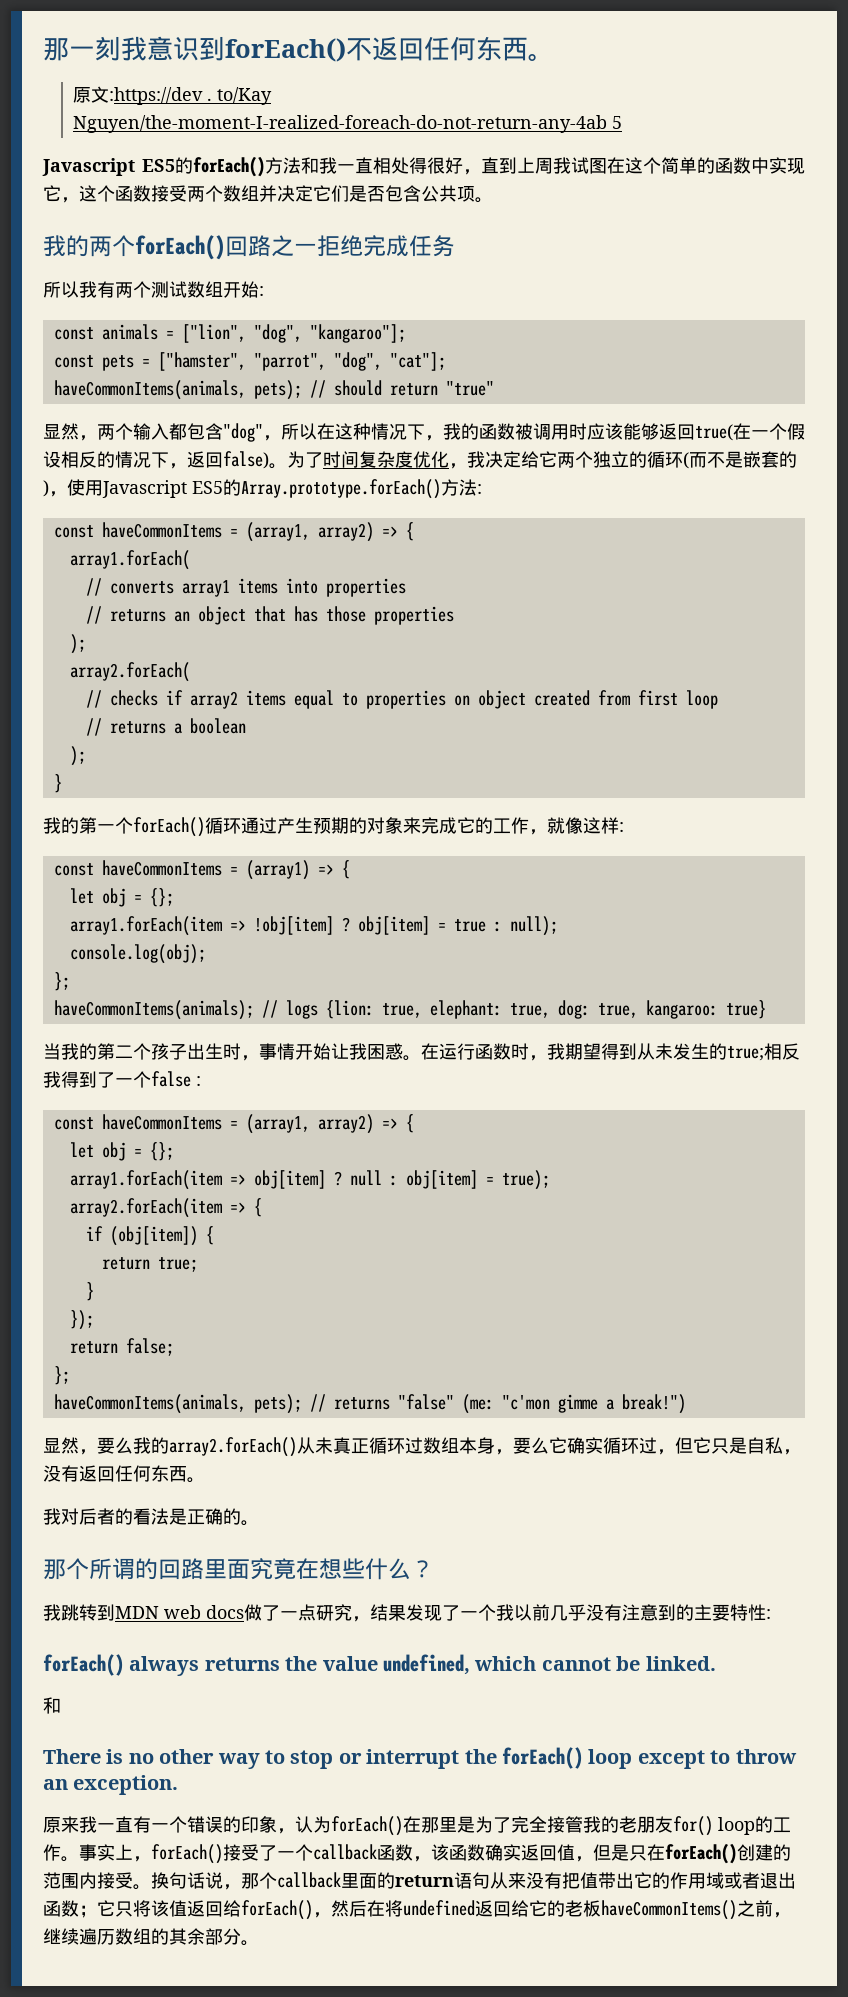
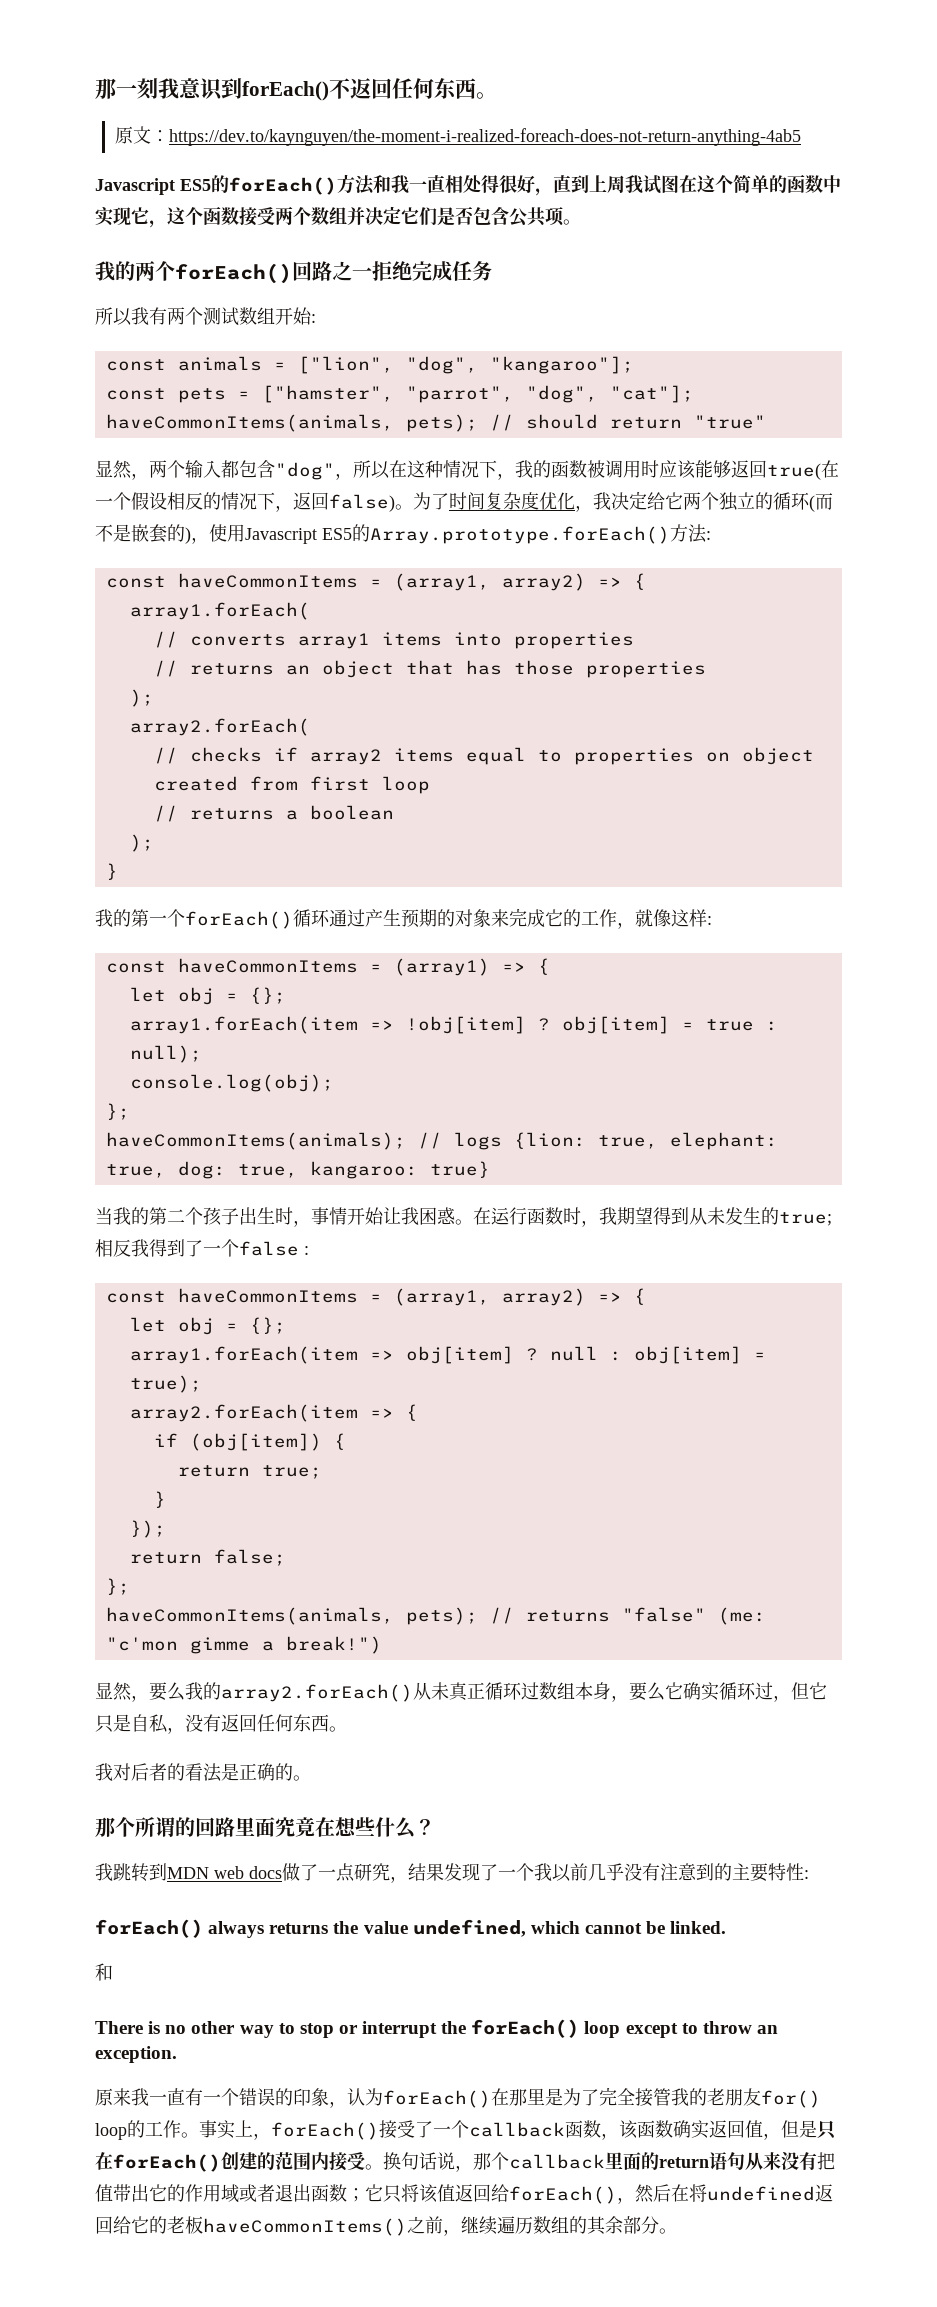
[109,87,273,105] [73,115,623,133] :https://dev . to/Kay Nguyen/the-moment-I-realized-foreach-do-not-return-any-4ab 5 -> [151,128,802,146] ：https://dev.to/kaynguyen/the-moment-i-realized-foreach-does-not-return-anything-4ab5

